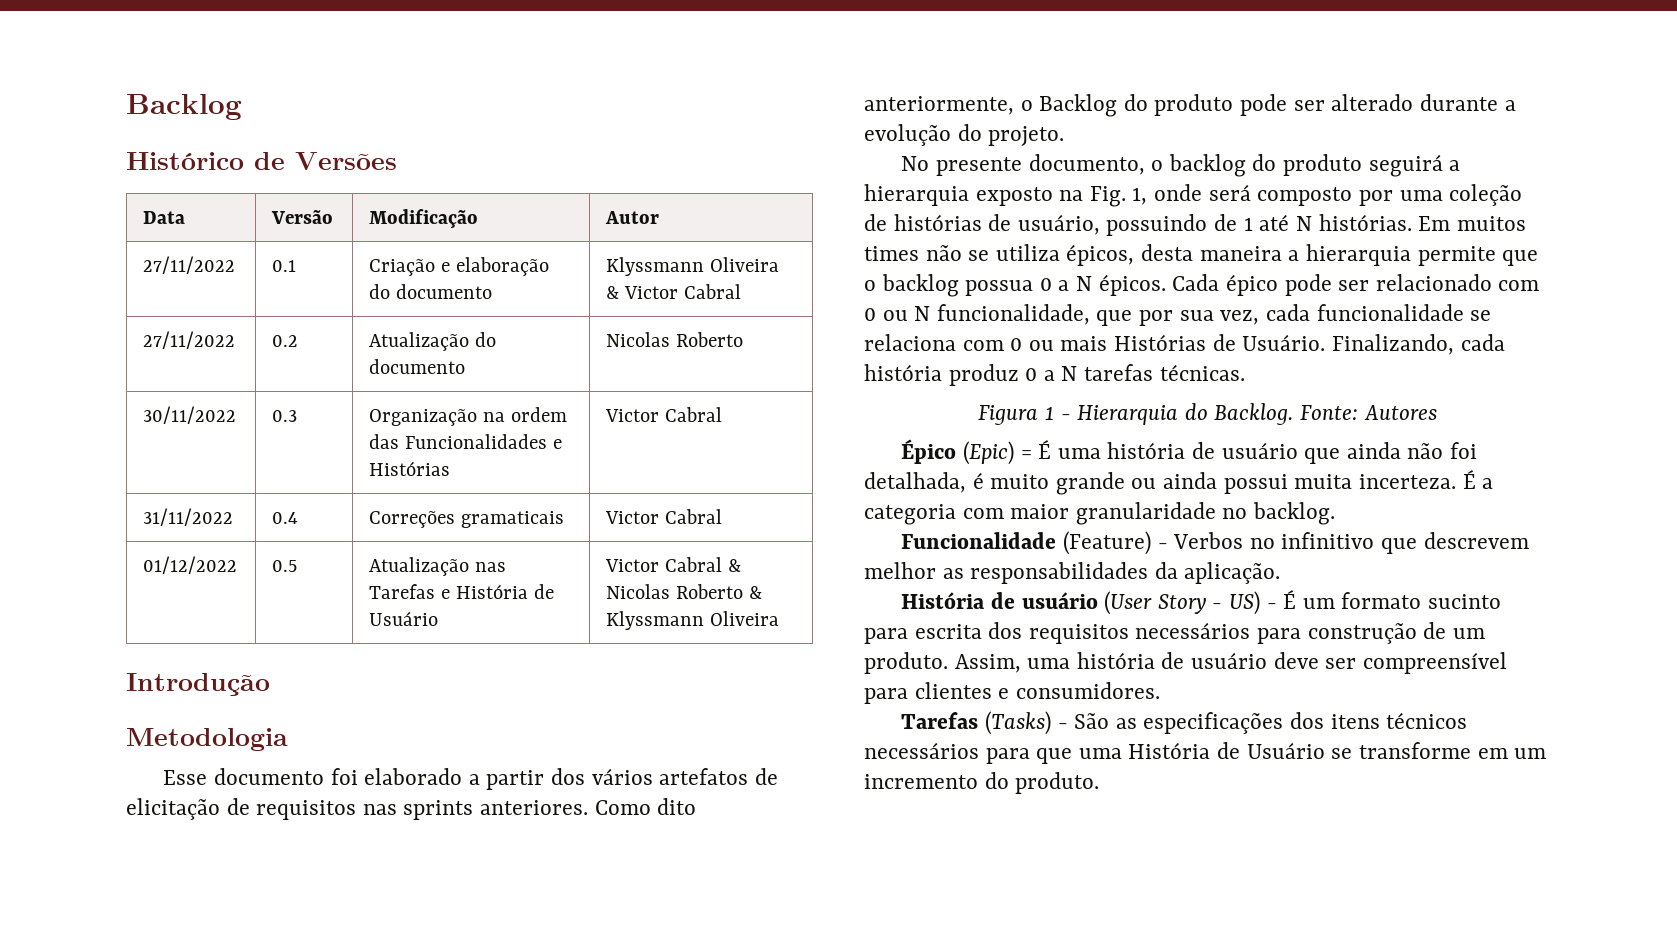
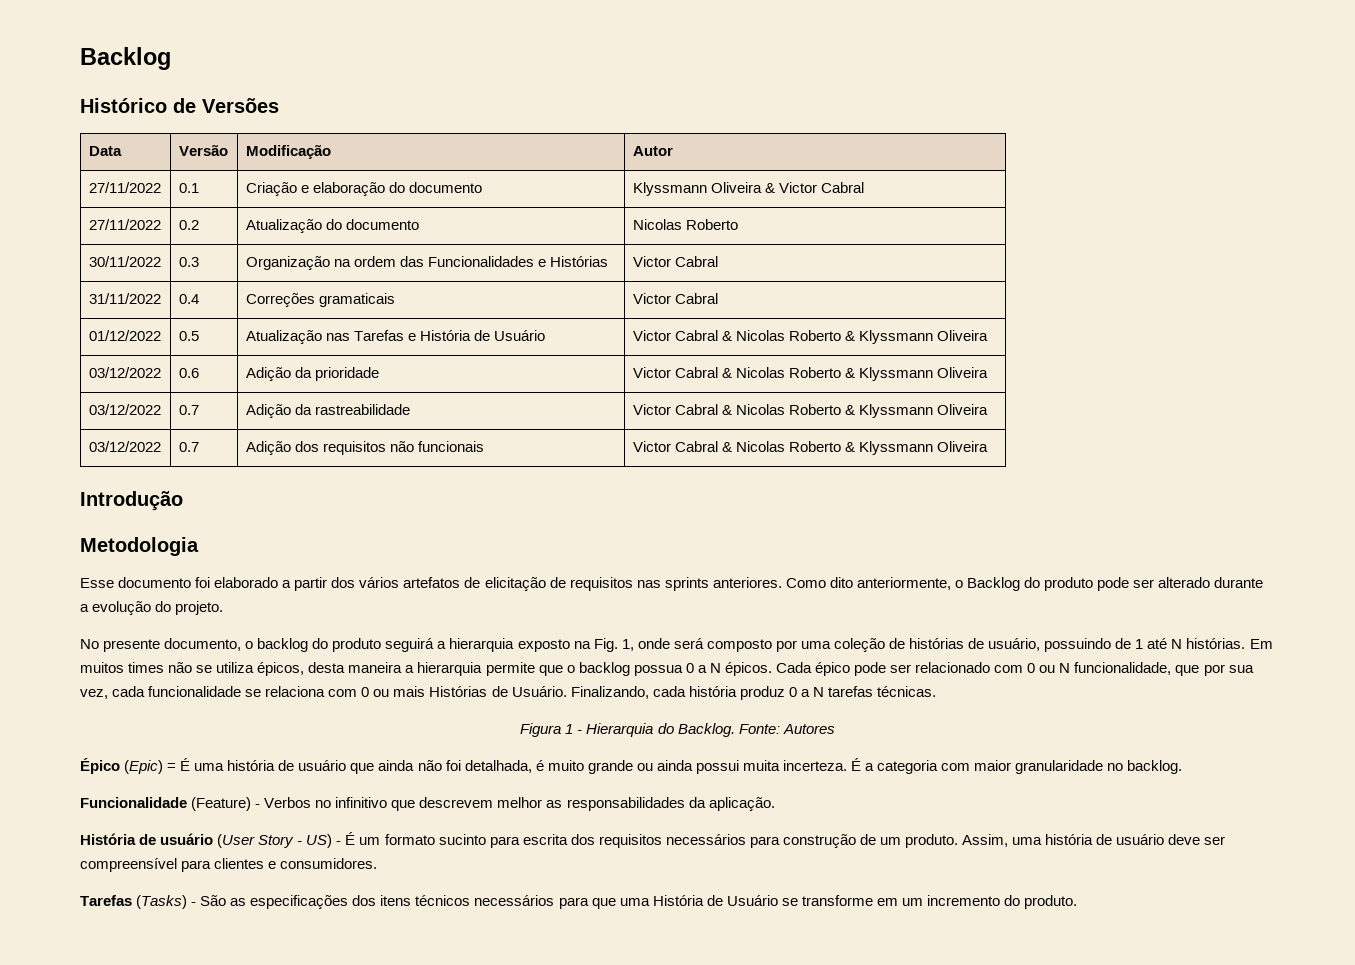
(780, 618) none -> [88,367,161,378] [178,368,199,378] [245,367,379,381] [632,367,988,381] [88,404,161,415] [178,405,199,415] [245,404,410,418] [632,404,988,418] [88,441,161,452] [178,442,199,452] [245,441,484,455] [632,441,988,455] // 03/12/2022 | 0.6 | Adição da prioridade | Victor Cabral & Nicolas Roberto & Klyssmann Oliveira // 03/12/2022 | 0.7 | Adição da rastreabilidade | Victor Cabral & Nicolas Roberto & Klyssmann Oliveira // 03/12/2022 | 0.7 | Adição dos requisitos não funcionais | Victor Cabral & Nicolas Roberto & Klyssmann Oliveira

